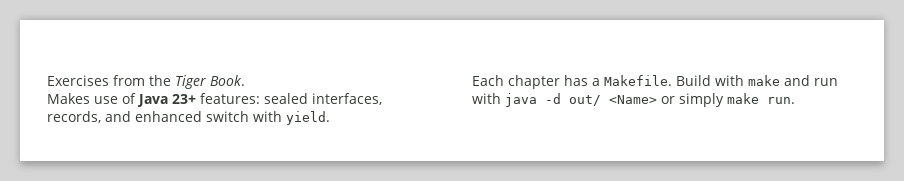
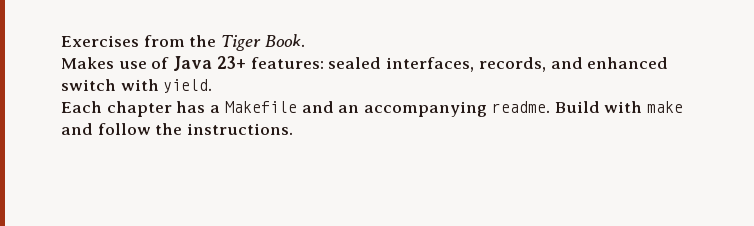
[604,75,838,86] [472,93,795,107] Makefile. Build with make and run with java -d out/ <Name> or simply make run. -> [224,101,683,117] [61,123,294,135] Makefile and an accompanying readme. Build with make and follow the instructions.

